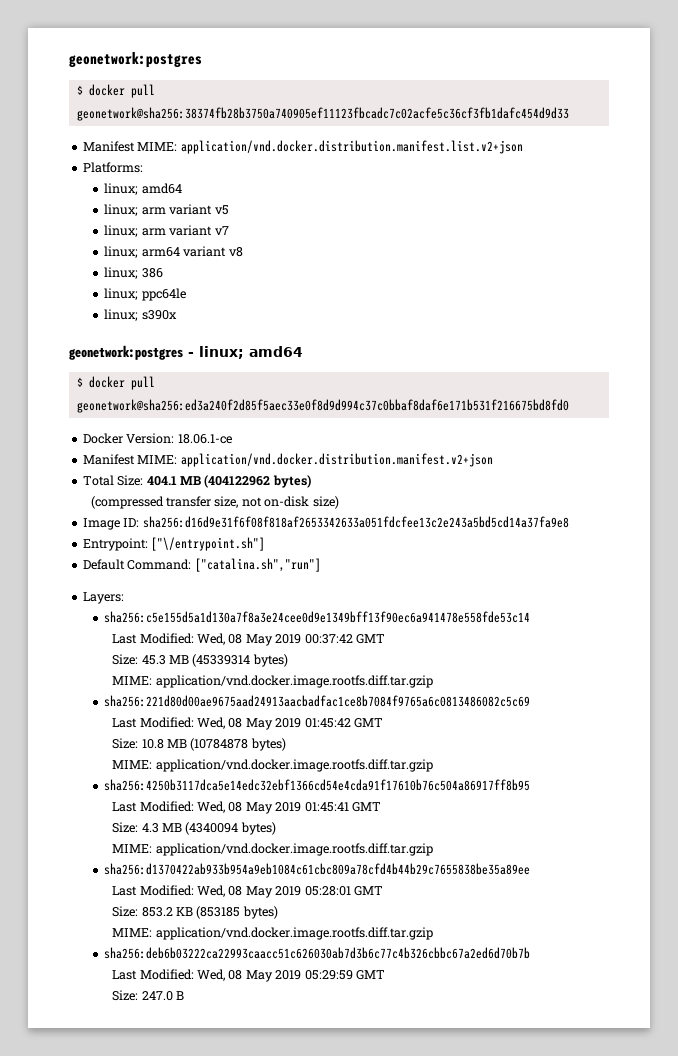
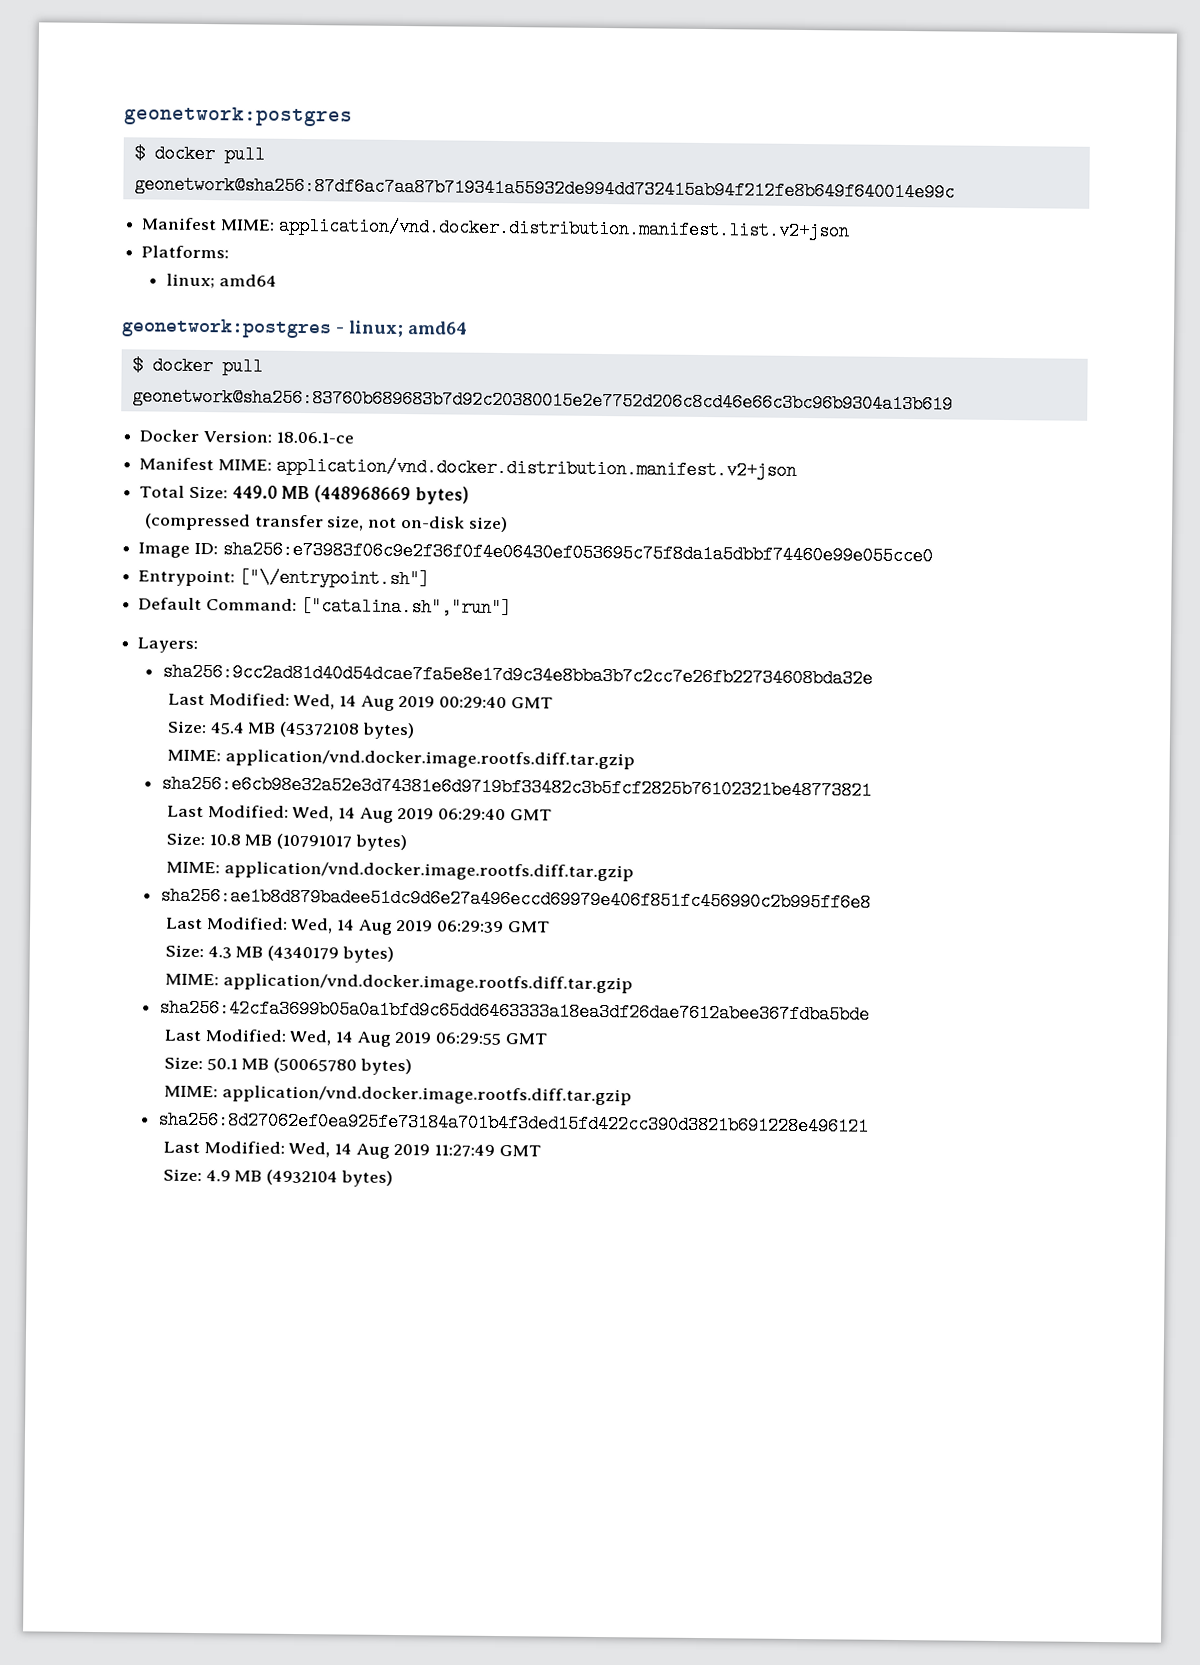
[76,107,569,121] geonetwork@sha256:38374fb28b3750a740905ef11123fbcadc7c02acfe5c36cf3fb1dafc454d9d33 -> [133,175,955,202] geonetwork@sha256:87df6ac7aa87b719341a55932de994dd732415ab94f212fe8b649f640014e99c
[104,204,229,216] [104,225,229,237] [104,246,243,258] [104,267,163,279] [104,288,186,301] [104,309,177,321] // linux; arm variant v5 // linux; arm variant v7 // linux; arm64 variant v8 // linux; 386 // linux; ppc64le // linux; s390x -> (277, 280) none
[76,399,569,413] geonetwork@sha256:ed3a240f2d85f5aec33e0f8d9d994c37c0bbaf8daf6e171b531f216675bd8fd0 -> [131,387,953,414] geonetwork@sha256:83760b689683b7d92c20380015e2e7752d206c8cd46e66c3bc96b9304a13b619
[146,475,271,488] 404.1 MB (404122962 -> [231,485,412,504] 449.0 MB (448968669
[142,516,569,528] sha256:d16d9e31f6f08f818af2653342633a051fdcfee13c2e243a5bd5cd14a37fa9e8 -> [221,540,933,566] sha256:e73983f06c9e2f36f0f4e06430ef053695c75f8da1a5dbbf74460e99e055cce0
[104,611,531,623] [112,633,385,646] [112,654,288,667] [112,675,433,688] [104,695,531,707] [112,717,351,730] sha256:c5e155d5a1d130a7f8a3e24cee0d9e1349bff13f90ec6a941478e558fde53c14 // Last Modified: Wed, 08 May 2019 00:37:42 GMT // Size: 45.3 MB (45339314 bytes) // MIME: application/vnd.docker.image.rootfs.diff.tar.gzip // sha256:221d80d00ae9675aad24913aacbadfac1ce8b7084f9765a6c0813486082c5c69 // Last Modified: Wed, 08 May 2019 01:45:42 -> [162,662,874,688] [167,693,553,711] [166,720,415,740] [166,749,635,770] [161,774,873,800] [166,805,507,823] sha256:9cc2ad81d40d54dcae7fa5e8e17d9c34e8bba3b7c2cc7e26fb22734608bda32e // Last Modified: Wed, 14 Aug 2019 00:29:40 GMT // Size: 45.4 MB (45372108 bytes) // MIME: application/vnd.docker.image.rootfs.diff.tar.gzip // sha256:e6cb98e32a52e3d74381e6d9719bf33482c3b5fcf2825b76102321be48773821 // Last Modified: Wed, 14 Aug 2019 06:29:40
[190,738,286,751] [112,759,433,772] [104,779,531,791] [112,801,349,814] (10784878 bytes) // MIME: application/vnd.docker.image.rootfs.diff.tar.gzip // sha256:4250b3117dca5e14edc32ebf1366cd54e4cda91f17610b76c504a86917ff8b95 // Last Modified: Wed, 08 May 2019 01:45:41 -> [275,833,407,852] [165,861,634,882] [160,886,872,912] [165,917,505,935] (10791017 bytes) // MIME: application/vnd.docker.image.rootfs.diff.tar.gzip // sha256:ae1b8d879badee51dc9d6e27a496eccd69979e406f851fc456990c2b995ff6e8 // Last Modified: Wed, 14 Aug 2019 06:29:39
[185,822,276,835] [112,843,433,856] [104,863,531,875] [112,885,383,898] [112,906,278,919] [112,927,433,940] [104,947,531,959] [112,969,385,982] [112,990,185,1001] (4340094 bytes) // MIME: application/vnd.docker.image.rootfs.diff.tar.gzip // sha256:d1370422ab933b954a9eb1084c61cbc809a78cfd4b44b29c7655838be35a89ee // Last Modified: Wed, 08 May 2019 05:28:01 GMT // Size: 853.2 KB (853185 bytes) // MIME: application/vnd.docker.image.rootfs.diff.tar.gzip // sha256:deb6b03222ca22993caacc51c626030ab7d3b6c77c4b326cbbc67a2ed6d70b7b // Last Modified: Wed, 08 May 2019 05:29:59 GMT // Size: 247.0 B -> [266,945,394,963] [164,973,633,994] [159,998,871,1024] [163,1029,547,1047] [163,1056,412,1076] [163,1085,632,1106] [158,1110,870,1136] [162,1141,541,1159] [162,1168,393,1187] (4340179 bytes) // MIME: application/vnd.docker.image.rootfs.diff.tar.gzip // sha256:42cfa3699b05a0a1bfd9c65dd6463333a18ea3df26dae7612abee367fdba5bde // Last Modified: Wed, 14 Aug 2019 06:29:55 GMT // Size: 50.1 MB (50065780 bytes) // MIME: application/vnd.docker.image.rootfs.diff.tar.gzip // sha256:8d27062ef0ea925fe73184a701b4f3ded15fd422cc390d3821b691228e496121 // Last Modified: Wed, 14 Aug 2019 11:27:49 GMT // Size: 4.9 MB (4932104 bytes)

